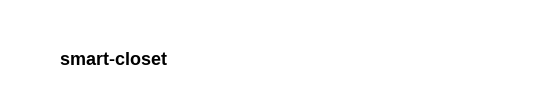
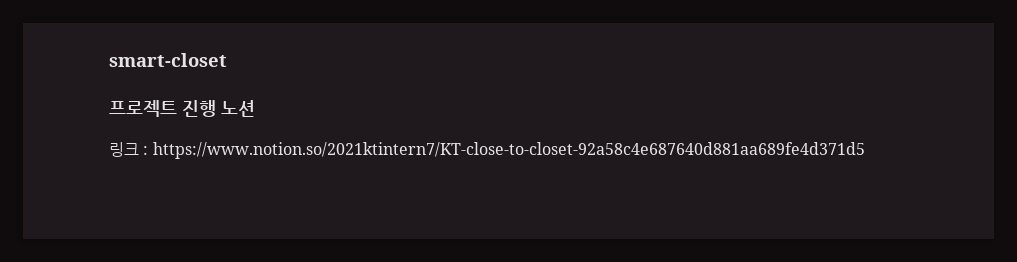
(167, 58) none -> [109,100,255,117] [109,142,865,159] // 프로젝트 진행 노션 // 링크 : https://www.notion.so/2021ktintern7/KT-close-to-closet-92a58c4e687640d881aa689fe4d371d5

